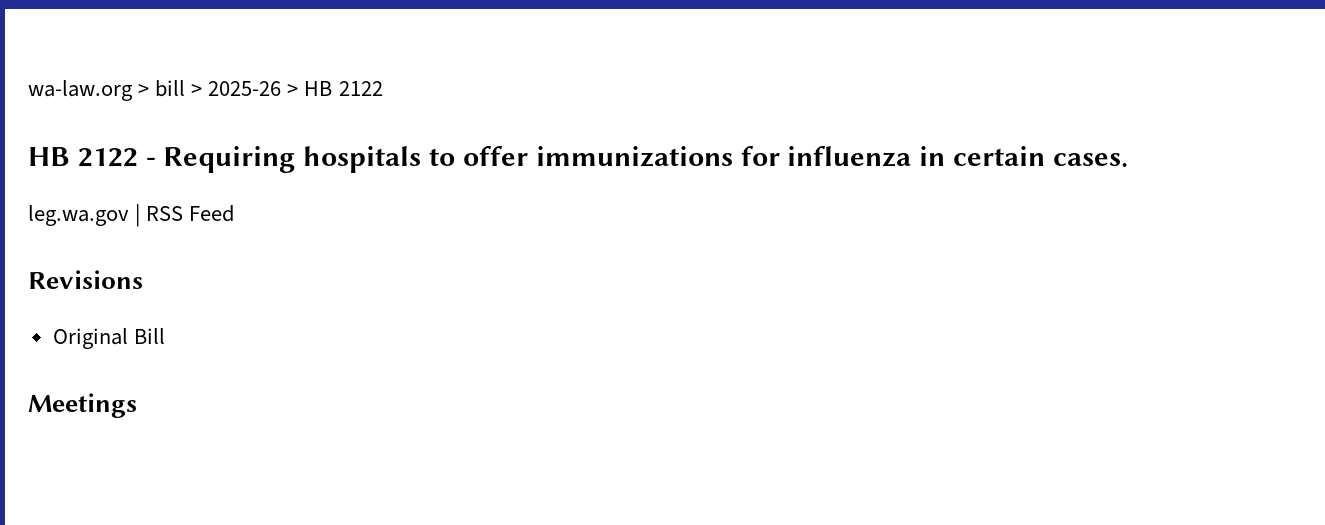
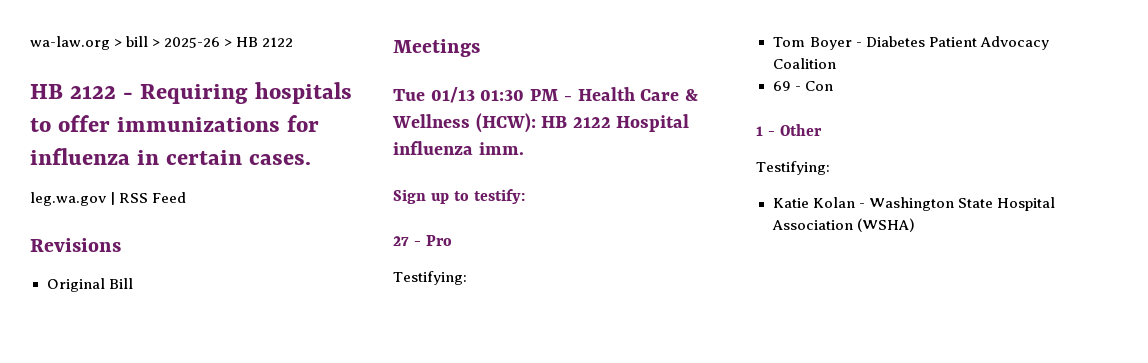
(137, 405) none -> [393,87,698,103] [392,113,690,133] [393,141,524,155] [393,189,525,204] [393,235,452,246] [393,271,467,285] [772,36,1049,50] [772,58,836,69] [772,81,833,91] [756,124,822,136] [756,161,830,175] [772,197,1055,211] [771,218,915,232] // Tue 01/13 01:30 PM - Health Care & Wellness (HCW): HB 2122 Hospital influenza imm. // Sign up to testify: // 27 - Pro // Testifying: // Tom Boyer - Diabetes Patient Advocacy Coalition // 69 - Con // 1 - Other // Testifying: // Katie Kolan - Washington State Hospital Association (WSHA)

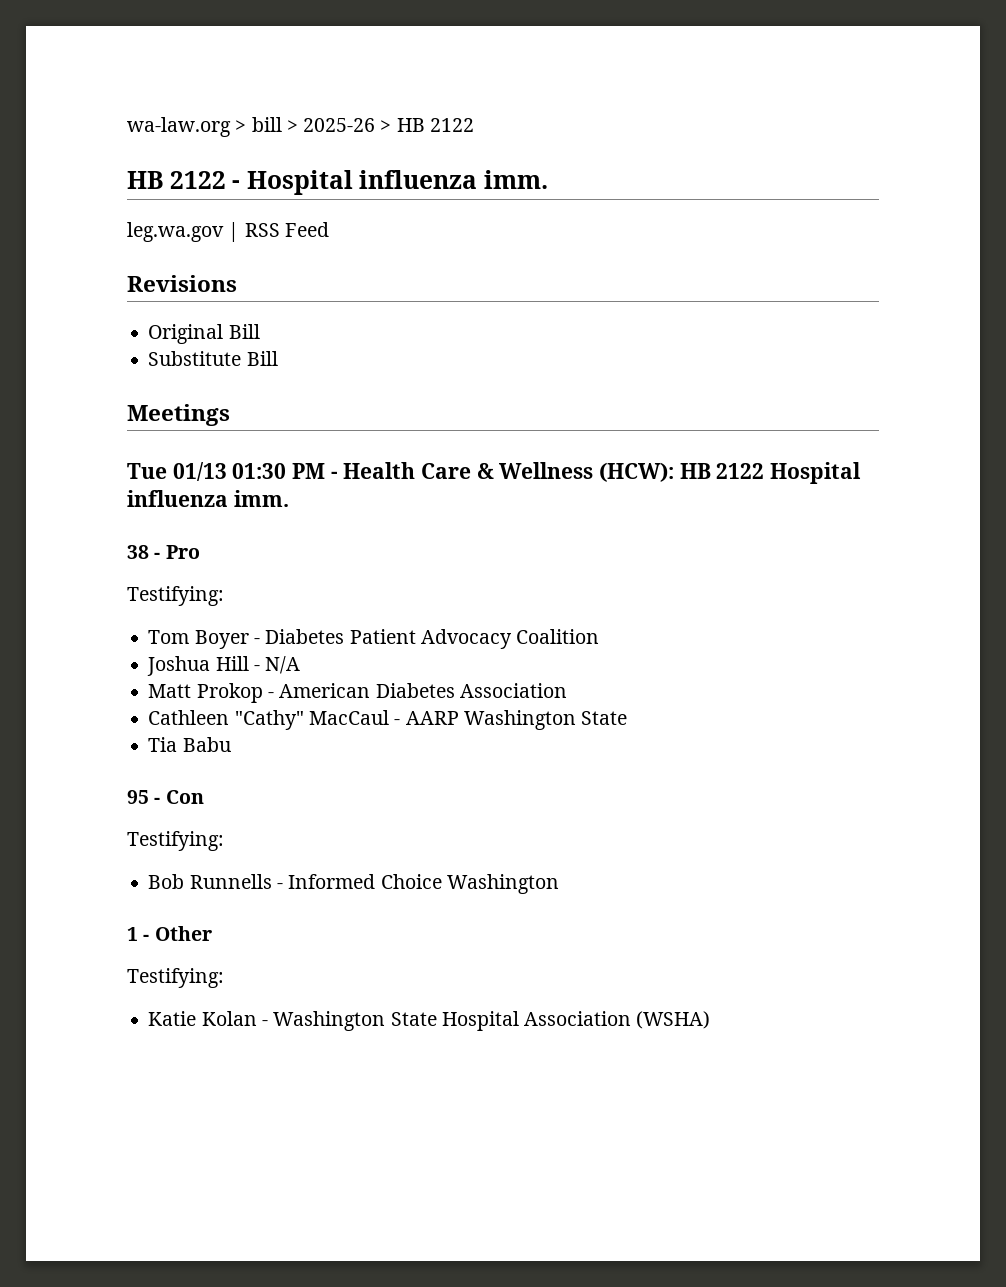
[139,82,352,104] [30,115,319,132] [30,148,311,165] Requiring hospitals to offer immunizations for influenza in certain cases. -> [246,170,549,195] Hospital influenza imm.
(133, 283) none -> [148,351,278,366] // Substitute Bill
[393,189,525,204] [393,236,409,246] Sign up to testify: // 27 -> [127,545,149,559] 38
[772,81,833,91] 69 - Con -> [147,656,301,676] [148,683,567,703] [148,710,628,730] [148,737,231,752] [127,790,204,804] [127,831,224,851] [148,874,559,894] Joshua Hill - N/A // Matt Prokop - American Diabetes Association // Cathleen "Cathy" MacCaul - AARP Washington State // Tia Babu // 95 - Con // Testifying: // Bob Runnells - Informed Choice Washington

